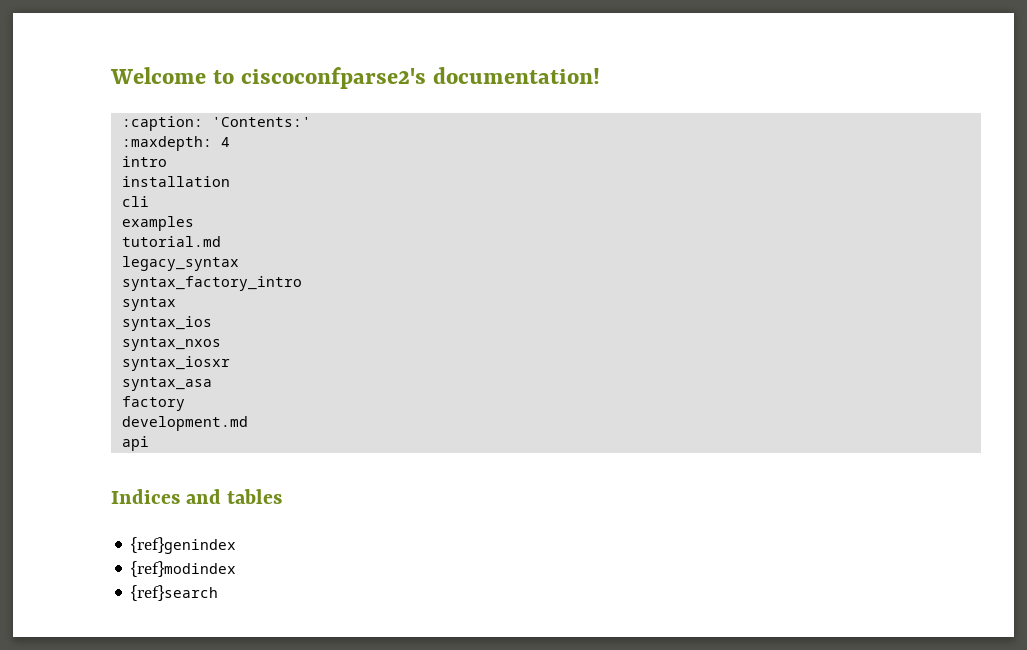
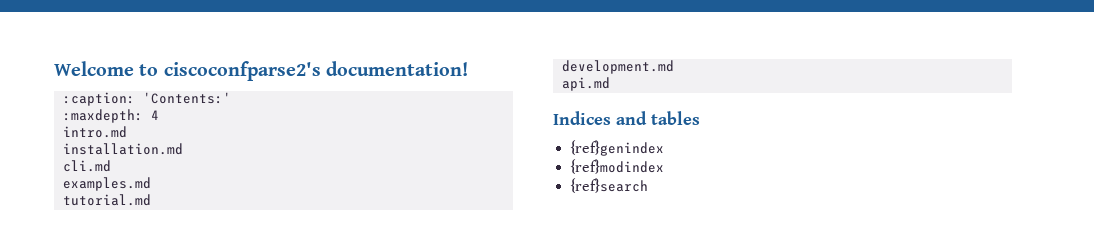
[122,156,168,167] [122,176,231,187] [122,196,150,207] [122,216,195,231] [122,236,222,247] [122,256,240,271] [122,276,303,291] [122,297,177,311] [122,316,213,331] [122,337,222,351] [122,356,231,371] [122,377,213,391] [122,396,186,411] intro // installation // cli // examples // tutorial.md // legacy_syntax // syntax_factory_intro // syntax // syntax_ios // syntax_nxos // syntax_iosxr // syntax_asa // factory -> [63,126,128,138] [63,143,184,155] [63,160,112,172] [63,177,152,191] [63,194,152,206] intro.md // installation.md // cli.md // examples.md // tutorial.md
[122,436,150,451] api -> [562,77,611,91] api.md

